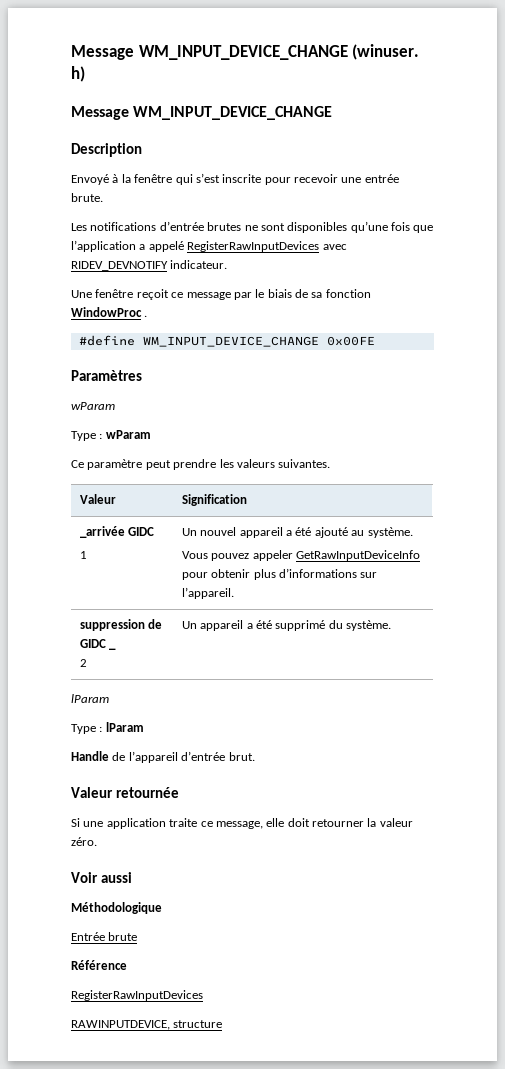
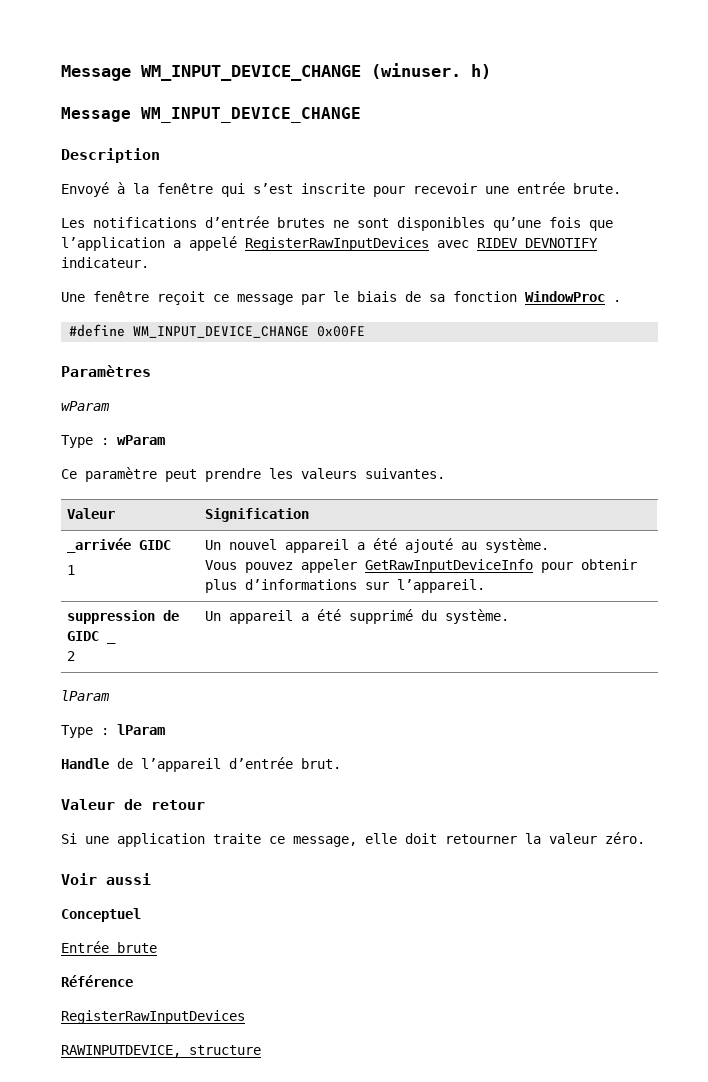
[115,787,179,798] retournée -> [124,799,205,810] de retour
[71,902,162,914] Méthodologique -> [61,908,141,922] Conceptuel

